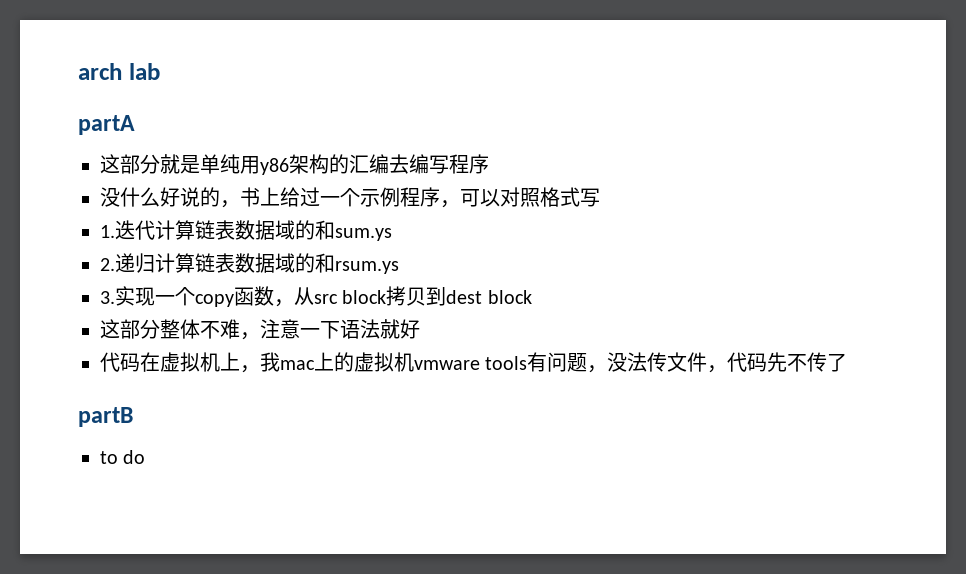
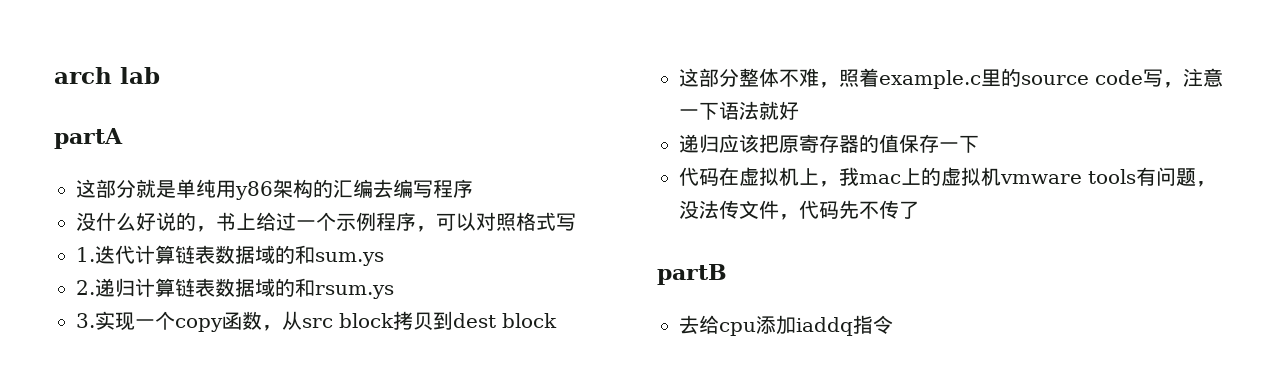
[260,319,420,339] 注意一下语法就好 -> [839,68,1223,89] [679,101,799,120] [679,134,979,153] 照着example.c里的source code写，注意一下语法就好 // 递归应该把原寄存器的值保存一下
[100,450,146,464] to do -> [679,315,893,336] 去给cpu添加iaddq指令

